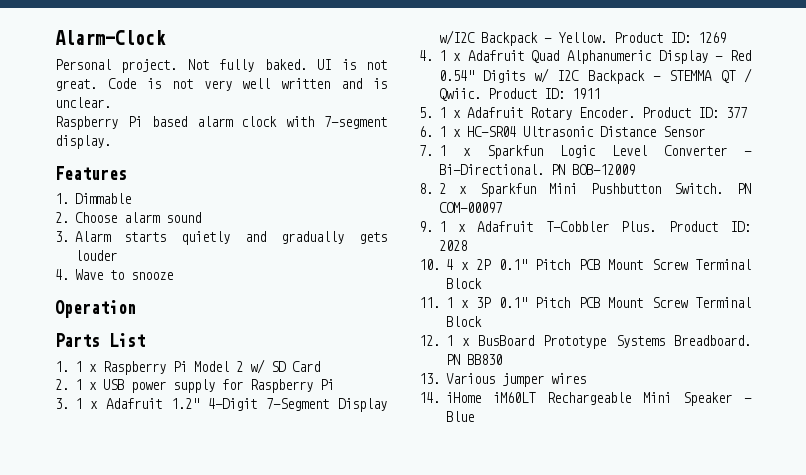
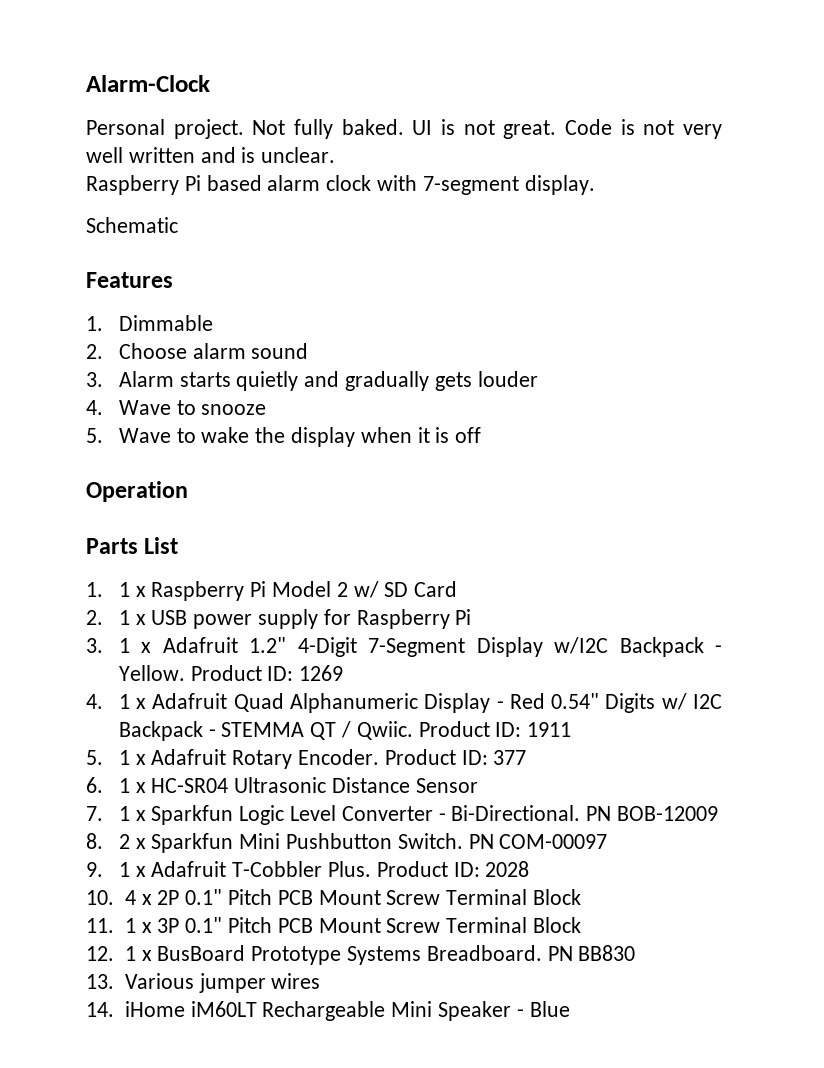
(111, 142) none -> [86,217,178,233] // Schematic
(173, 276) none -> [86,427,482,447] // 5. Wave to wake the display when it is off

